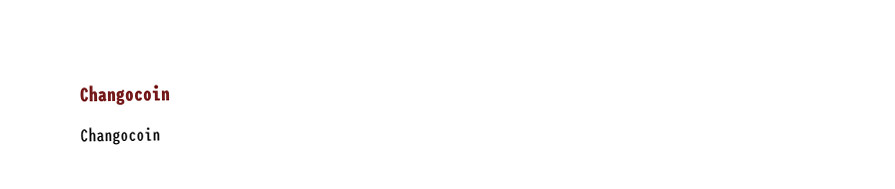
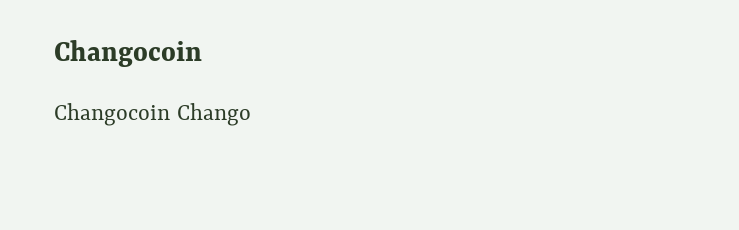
(161, 136) none -> [176,103,251,126] Chango

